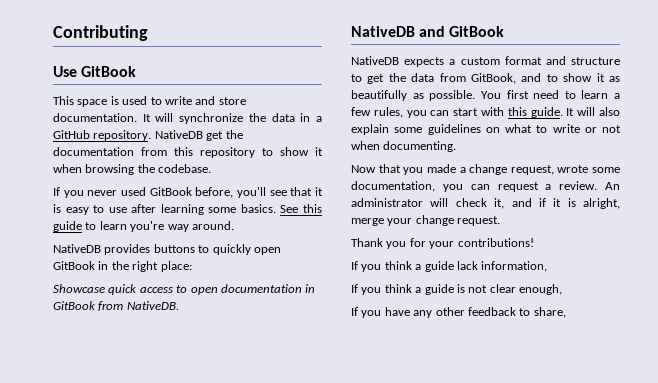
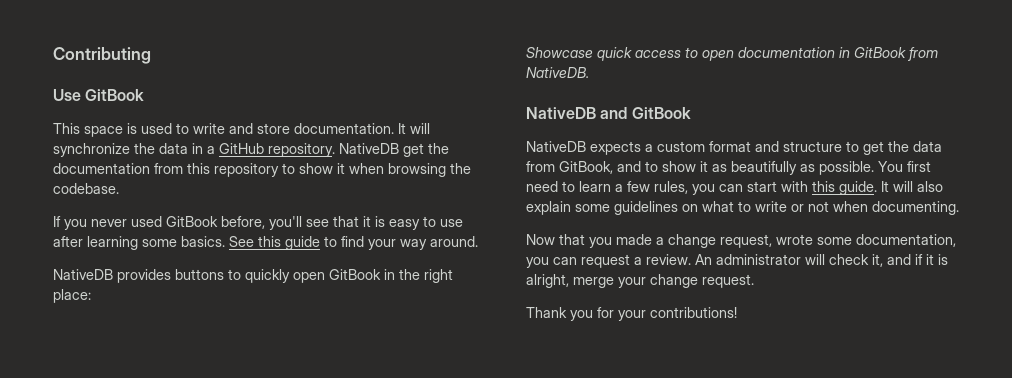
[99,221,165,232] learn you're -> [341,236,396,250] find your
[351,261,548,272] [351,284,562,295] [351,307,566,318] // If you think a guide lack information, // If you think a guide is not clear enough, // If you have any other feedback to share, -> (737, 312) none

